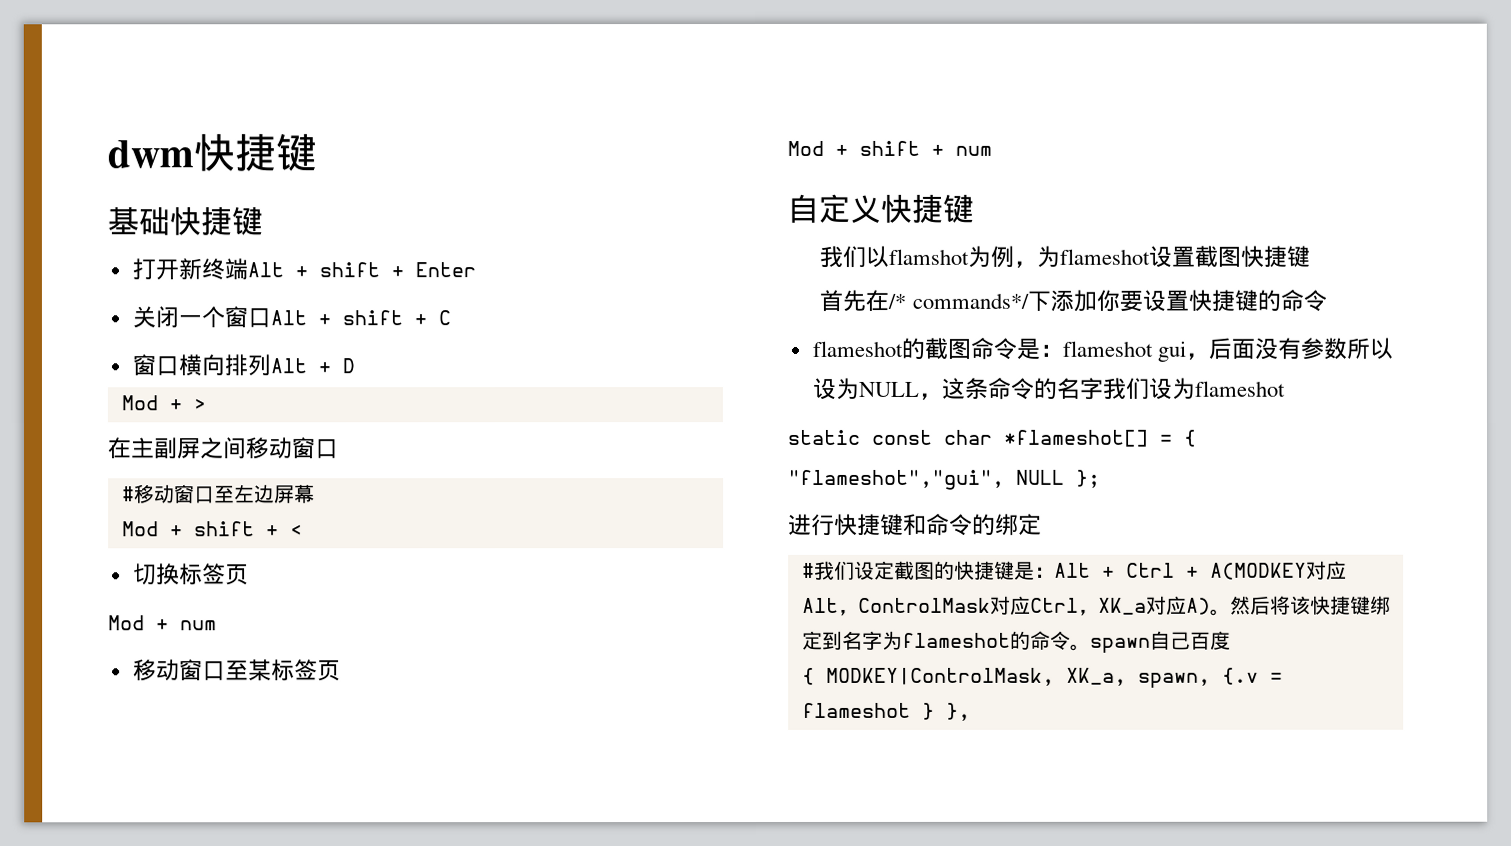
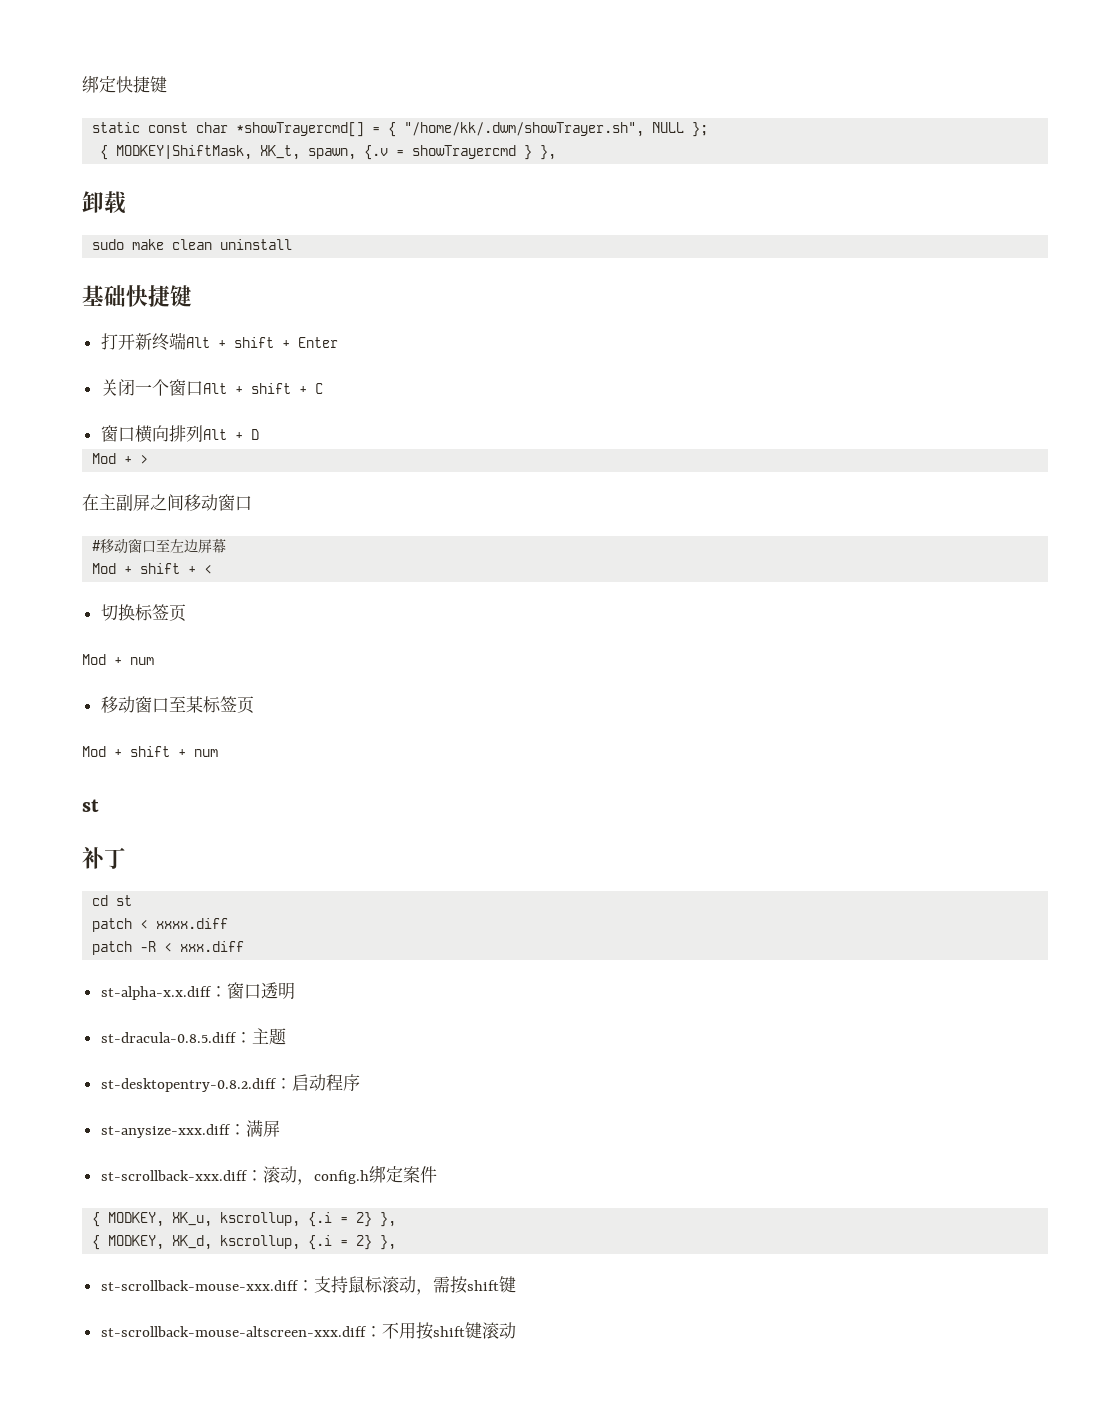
[107,133,317,172] dwm快捷键 -> [82,75,167,93] [92,122,709,137] [100,145,557,160] [82,191,126,214] [92,239,293,250] 绑定快捷键 // static const char *showTrayercmd[] = { "/home/kk/.dwm/showTrayer.sh", NULL }; // { MODKEY|ShiftMask, XK_t, spawn, {.v = showTrayercmd } }, // 卸载 // sudo make clean uninstall
[787,193,974,223] [819,245,1311,268] [819,289,1327,312] [811,337,1393,362] [811,377,1285,400] [788,429,1197,447] [788,469,1101,490] [788,513,1042,536] [801,560,1347,580] [801,595,1391,616] [801,630,1231,653] [801,667,1283,688] [801,702,971,721] 自定义快捷键 // 我们以flamshot为例，为flameshot设置截图快捷键 // 首先在/* commands*/下添加你要设置快捷键的命令 // flameshot的截图命令是：flameshot gui，后面没有参数所以设为NULL，这条命令的名字我们设为flameshot // static const char *flameshot[] = { "flameshot","gui", NULL }; // 进行快捷键和命令的绑定 // #我们设定截图的快捷键是：Alt + Ctrl + A(MODKEY对应Alt，ControlMask对应Ctrl，XK_a对应A)。然后将该快捷键绑定到名字为flameshot的命令。spawn自己百度 // { MODKEY|ControlMask, XK_a, spawn, {.v = flameshot } }, -> [82,799,99,812] [82,847,126,869] [92,895,133,906] [92,918,229,932] [92,941,245,955] [100,982,295,1000] [100,1028,286,1045] [100,1074,360,1092] [100,1120,280,1138] [100,1165,437,1185] [92,1212,397,1227] [92,1235,397,1250] [100,1276,516,1295] [100,1322,516,1340] st // 补丁 // cd st // patch < xxxx.diff // patch -R < xxx.diff // st-alpha-x.x.diff：窗口透明 // st-dracula-0.8.5.diff：主题 // st-desktopentry-0.8.2.diff：启动程序 // st-anysize-xxx.diff：满屏 // st-scrollback-xxx.diff：滚动，config.h绑定案件 // { MODKEY, XK_u, kscrollup, {.i = 2} }, // { MODKEY, XK_d, kscrollup, {.i = 2} }, // st-scrollback-mouse-xxx.diff：支持鼠标滚动，需按shift键 // st-scrollback-mouse-altscreen-xxx.diff：不用按shift键滚动

